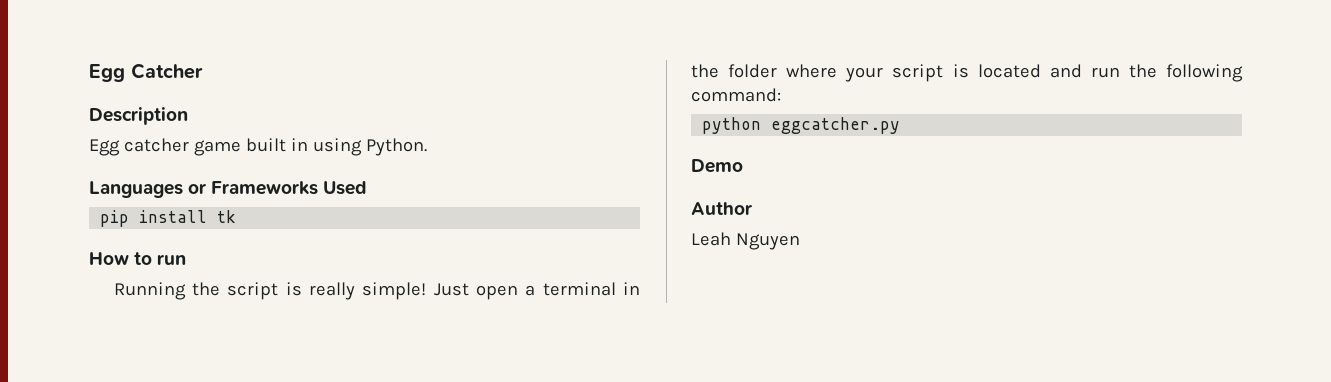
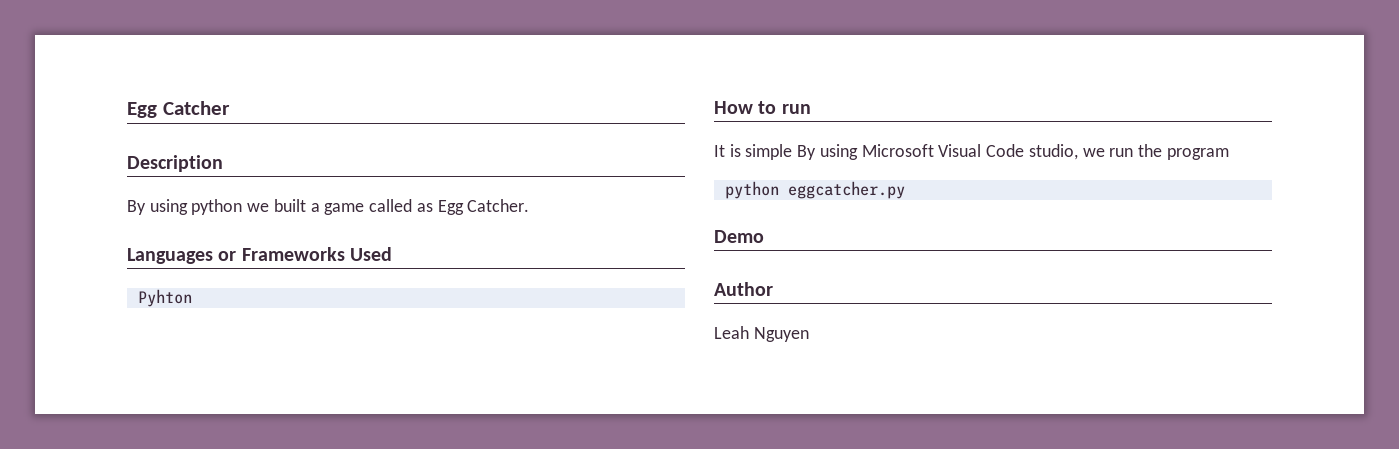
[89,138,427,156] Egg catcher game built in using Python. -> [127,199,530,215] By using python we built a game called as Egg Catcher.
[100,210,237,227] pip install tk -> [137,289,192,307] Pyhton
[113,282,641,300] [691,64,1243,82] [691,88,781,102] Running the script is really simple! Just open a terminal in the folder where your script is located and run the following command: -> [714,144,1229,160] It is simple By using Microsoft Visual Code studio, we run the program

